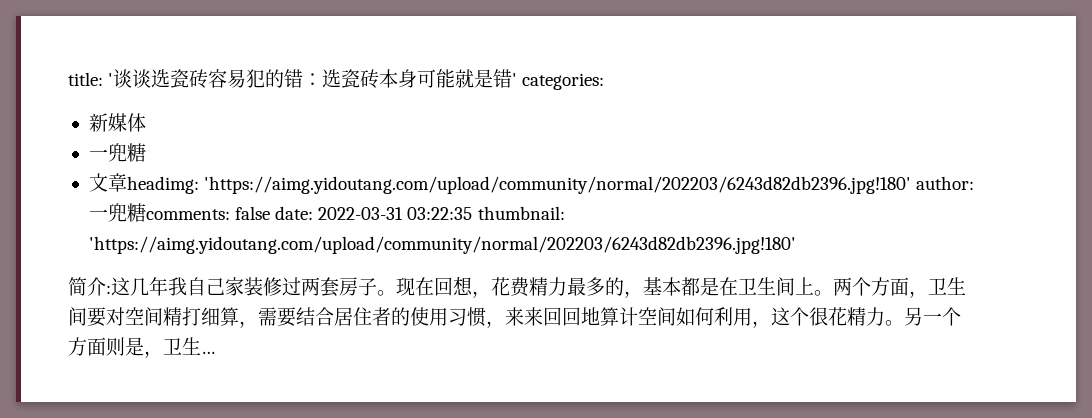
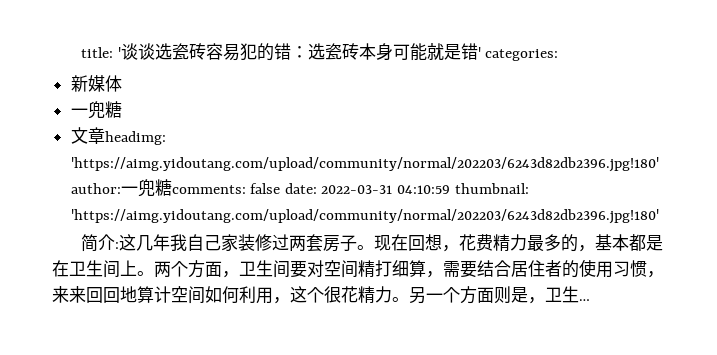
[407,207,473,220] 03:22:35 -> [397,185,451,194] 04:10:59

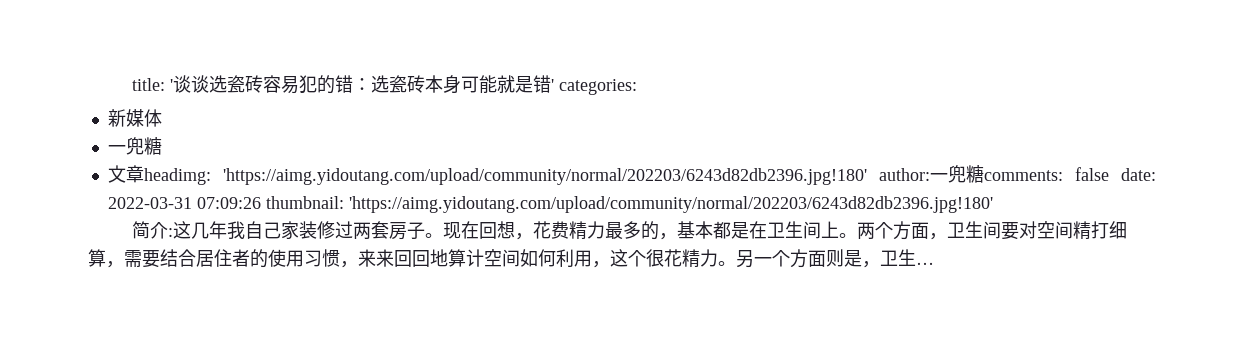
[397,185,451,194] 04:10:59 -> [196,197,261,209] 07:09:26

